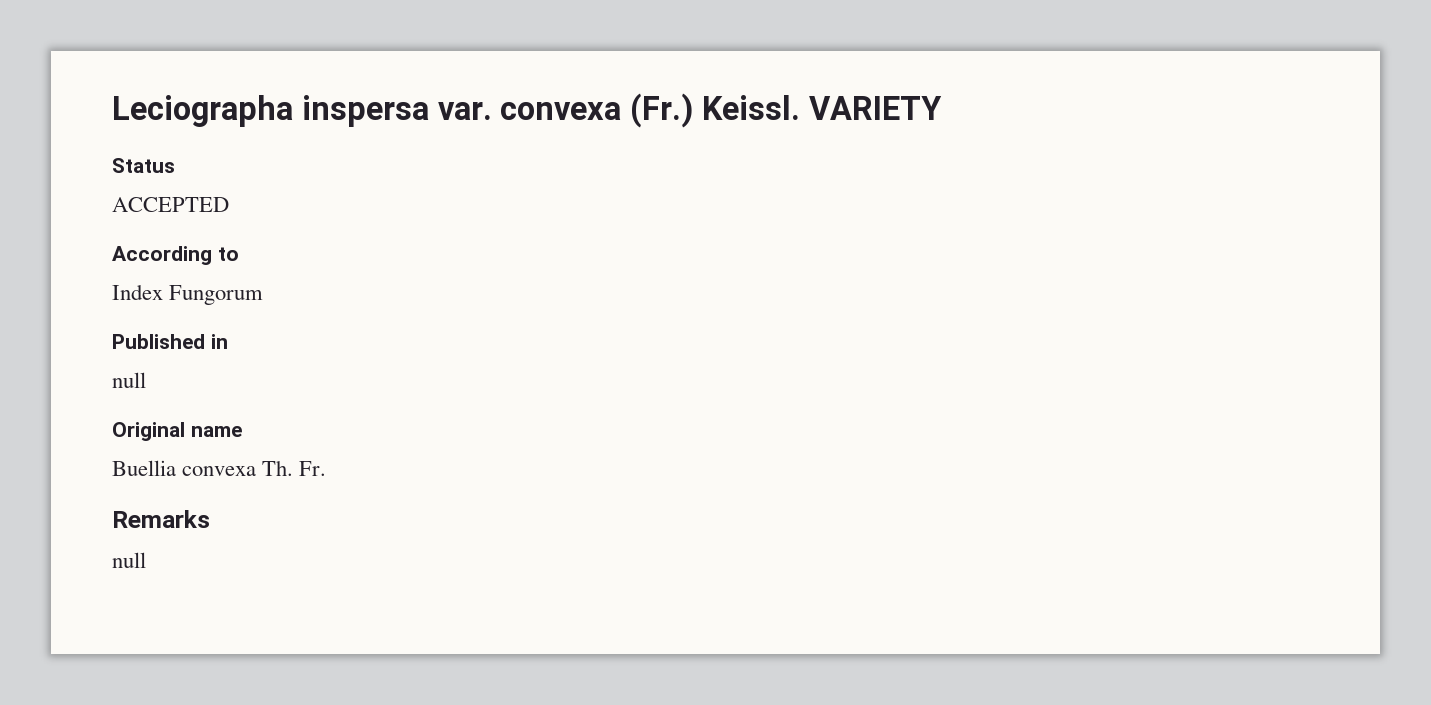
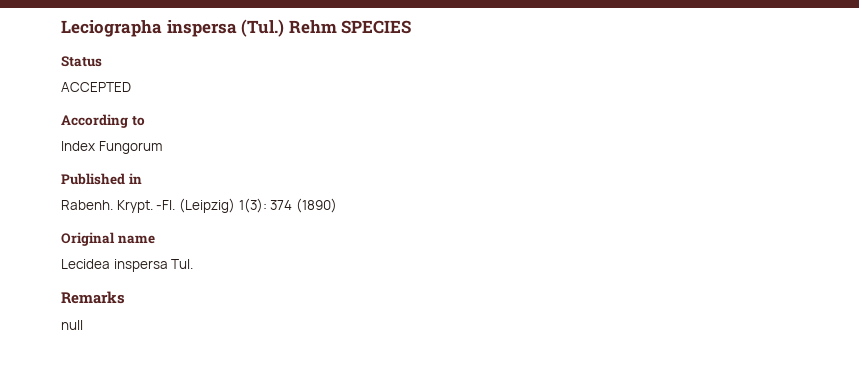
[437,93,942,128] var. convexa (Fr.) Keissl. VARIETY -> [241,19,412,37] (Tul.) Rehm SPECIES
[112,372,146,388] [112,422,242,441] [112,460,327,476] null // Original name // Buellia convexa Th. Fr. -> [61,198,337,213] [61,232,155,246] [61,259,194,272] Rabenh. Krypt. -Fl. (Leipzig) 1(3): 374 (1890) // Original name // Lecidea inspersa Tul.

